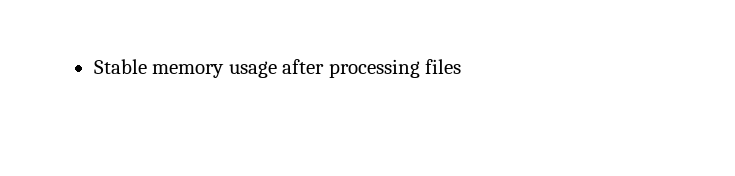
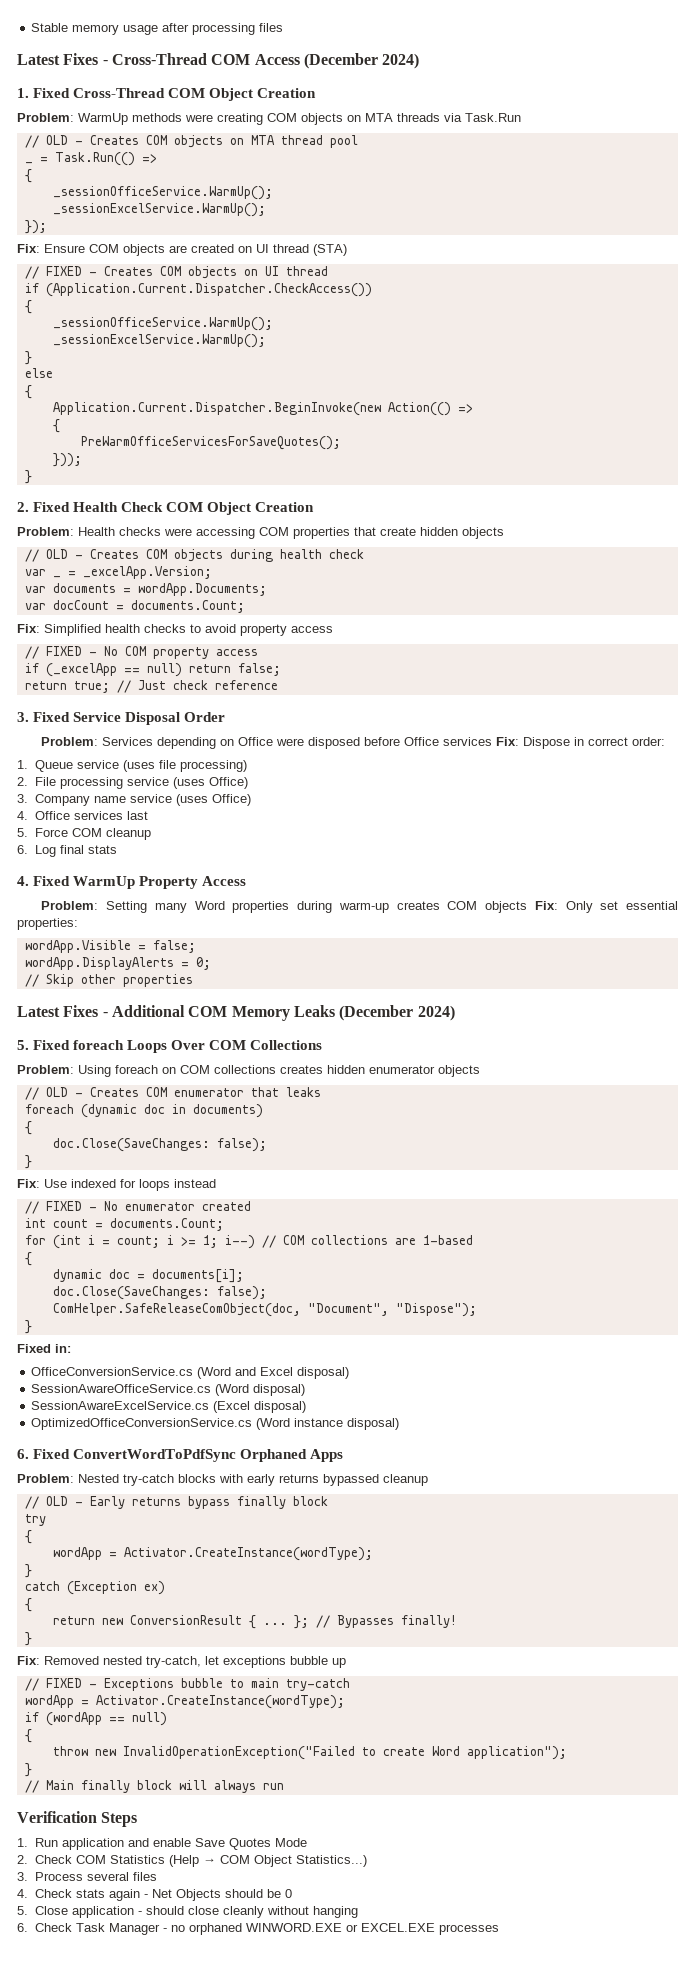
(462, 66) none -> [17,53,420,69] [17,88,317,101] [17,113,521,125] [24,135,358,148] [24,162,33,164] [39,152,157,166] [24,169,32,183] [52,186,273,200] [52,203,266,217] [24,220,47,234] [17,244,347,256] [24,266,328,279] [24,283,372,297] [24,300,32,314] [52,317,273,331] [52,334,266,348] [24,351,32,365] [24,368,53,378] [24,385,32,399] [52,402,473,416] [52,419,60,433] [80,436,341,450] [52,453,82,467] [24,470,32,484] [17,502,315,515] [17,527,504,539] [24,549,364,562] [24,569,46,576] [52,576,61,578] [67,566,212,579] [24,583,267,596] [24,600,245,613] [17,624,333,636] [24,646,258,659] [24,663,281,677] [24,680,278,693] [17,712,226,725] [41,737,666,749] [17,760,247,772] [17,777,248,789] [17,794,251,806] [17,811,148,820] [17,828,151,840] [17,845,117,857] [17,876,247,889] [41,901,678,913] [17,918,78,930] [24,940,196,953] [24,957,211,970] [24,974,193,987] [17,1005,455,1021] [17,1040,323,1053] [17,1065,480,1077] [24,1087,321,1100] [24,1104,263,1118] [24,1121,32,1135] [52,1138,267,1152] [24,1155,32,1169] [17,1179,216,1191] [24,1201,251,1214] [24,1218,224,1231] [24,1235,473,1249] [24,1252,32,1266] [52,1269,244,1283] [52,1286,267,1300] [52,1303,477,1317] [24,1320,32,1334] [17,1344,71,1353] [31,1367,350,1379] [31,1384,306,1396] [31,1401,307,1413] [31,1418,400,1430] [17,1449,344,1462] [17,1474,428,1486] [24,1496,328,1509] [24,1514,46,1526] [24,1530,32,1544] [52,1547,373,1561] [24,1564,32,1578] [24,1581,165,1595] [24,1598,32,1612] [52,1615,457,1629] [24,1632,32,1646] [17,1656,346,1668] [24,1678,350,1691] [24,1695,345,1709] [24,1712,167,1726] [24,1729,32,1743] [52,1746,567,1760] [24,1763,32,1777] [24,1780,284,1793] [17,1811,138,1827] [17,1838,307,1850] [17,1855,367,1867] [17,1872,157,1881] [17,1889,292,1901] [17,1906,358,1918] [17,1923,499,1935] // Latest Fixes - Cross-Thread COM Access (December 2024) // 1. Fixed Cross-Thread COM Object Creation // Problem: WarmUp methods were creating COM objects on MTA threads via Task.Run // // OLD - Creates COM objects on MTA thread pool // _ = Task.Run(() => // { // _sessionOfficeService.WarmUp(); // _sessionExcelService.WarmUp(); // }); // Fix: Ensure COM objects are created on UI thread (STA) // // FIXED - Creates COM objects on UI thread // if (Application.Current.Dispatcher.CheckAccess()) // { // _sessionOfficeService.WarmUp(); // _sessionExcelService.WarmUp(); // } // else // { // Application.Current.Dispatcher.BeginInvoke(new Action(() => // { // PreWarmOfficeServicesForSaveQuotes(); // })); // } // 2. Fixed Health Check COM Object Creation // Problem: Health checks were accessing COM properties that create hidden objects // // OLD - Creates COM objects during health check // var _ = _excelApp.Version; // var documents = wordApp.Documents; // var docCount = documents.Count; // Fix: Simplified health checks to avoid property access // // FIXED - No COM property access // if (_excelApp == null) return false; // return true; // Just check reference // 3. Fixed Service Disposal Order // Problem: Services depending on Office were disposed before Office services Fix: Dispose in correct order: // 1. Queue service (uses file processing) // 2. File processing service (uses Office) // 3. Company name service (uses Office) // 4. Office services last // 5. Force COM cleanup // 6. Log final stats // 4. Fixed WarmUp Property Access // Problem: Setting many Word properties during warm-up creates COM objects Fix: Only set essential properties: // wordApp.Visible = false; // wordApp.DisplayAlerts = 0; // // Skip other properties // Latest Fixes - Additional COM Memory Leaks (December 2024) // 5. Fixed foreach Loops Over COM Collections // Problem: Using foreach on COM collections creates hidden enumerator objects // // OLD - Creates COM enumerator that leaks // foreach (dynamic doc in documents) // { // doc.Close(SaveChanges: false); // } // Fix: Use indexed for loops instead // // FIXED - No enumerator created // int count = documents.Count; // for (int i = count; i >= 1; i--) // COM collections are 1-based // { // dynamic doc = documents[i]; // doc.Close(SaveChanges: false); // ComHelper.SafeReleaseComObject(doc, "Document", "Dispose"); // } // Fixed in: // OfficeConversionService.cs (Word and Excel disposal) // SessionAwareOfficeService.cs (Word disposal) // SessionAwareExcelService.cs (Excel disposal) // OptimizedOfficeConversionService.cs (Word instance disposal) // 6. Fixed ConvertWordToPdfSync Orphaned Apps // Problem: Nested try-catch blocks with early returns bypassed cleanup // // OLD - Early returns bypass finally block // try // { // wordApp = Activator.CreateInstance(wordType); // } // catch (Exception ex) // { // return new ConversionResult { ... }; // Bypasses finally! // } // Fix: Removed nested try-catch, let exceptions bubble up // // FIXED - Exceptions bubble to main try-catch // wordApp = Activator.CreateInstance(wordType); // if (wordApp == null) // { // throw new InvalidOperationException("Failed to create Word application"); // } // // Main finally block will always run // Verification Steps // 1. Run application and enable Save Quotes Mode // 2. Check COM Statistics (Help → COM Object Statistics...) // 3. Process several files // 4. Check stats again - Net Objects should be 0 // 5. Close application - should close cleanly without hanging // 6. Check Task Manager - no orphaned WINWORD.EXE or EXCEL.EXE processes

